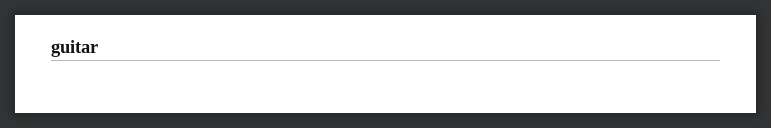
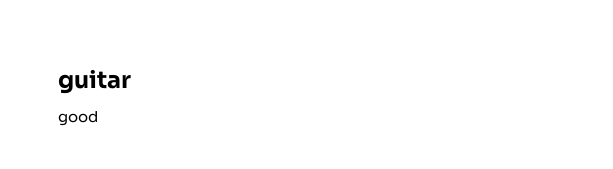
(98, 48) none -> [58,111,98,126] // good

